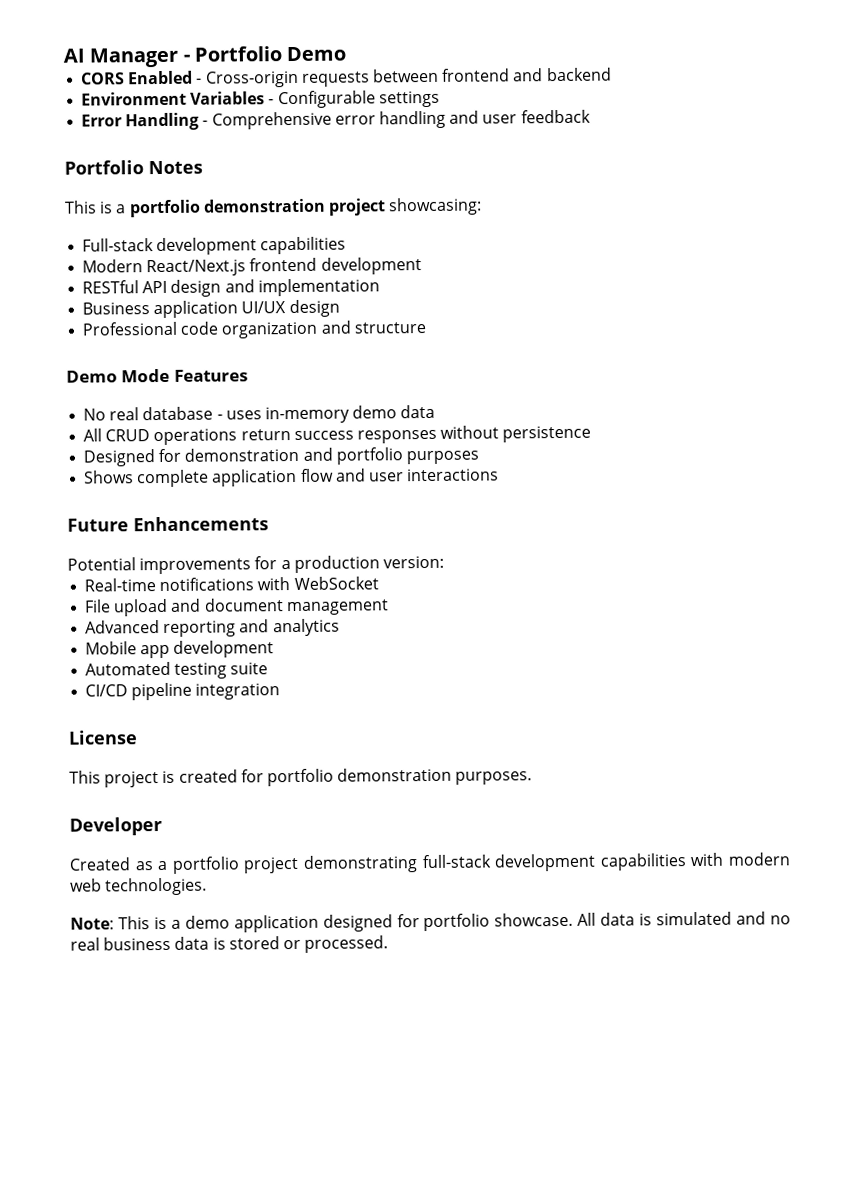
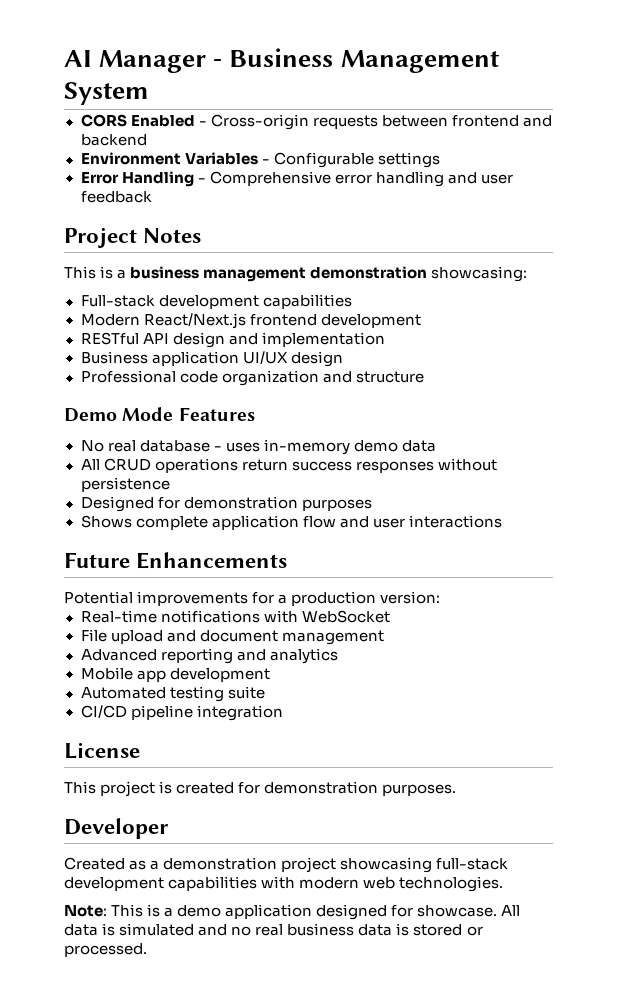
[193,46,347,62] Portfolio Demo -> [229,48,500,73] [64,82,149,105] Business Management System
[64,160,144,175] Portfolio -> [64,227,137,248] Project
[128,198,386,218] portfolio demonstration project -> [130,266,428,282] business management demonstration
[302,447,403,465] and portfolio -> (298, 502) none
[266,768,334,787] portfolio -> (261, 788) none
[171,855,418,874] portfolio project demonstrating -> [163,857,433,873] demonstration project showcasing
[423,913,491,932] portfolio -> (414, 911) none

